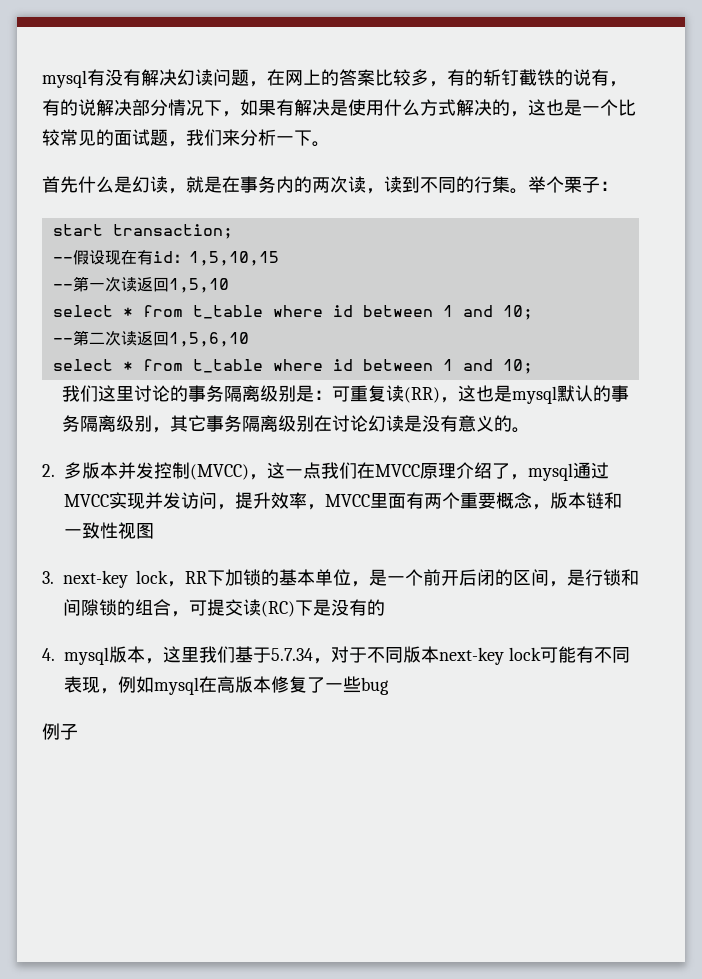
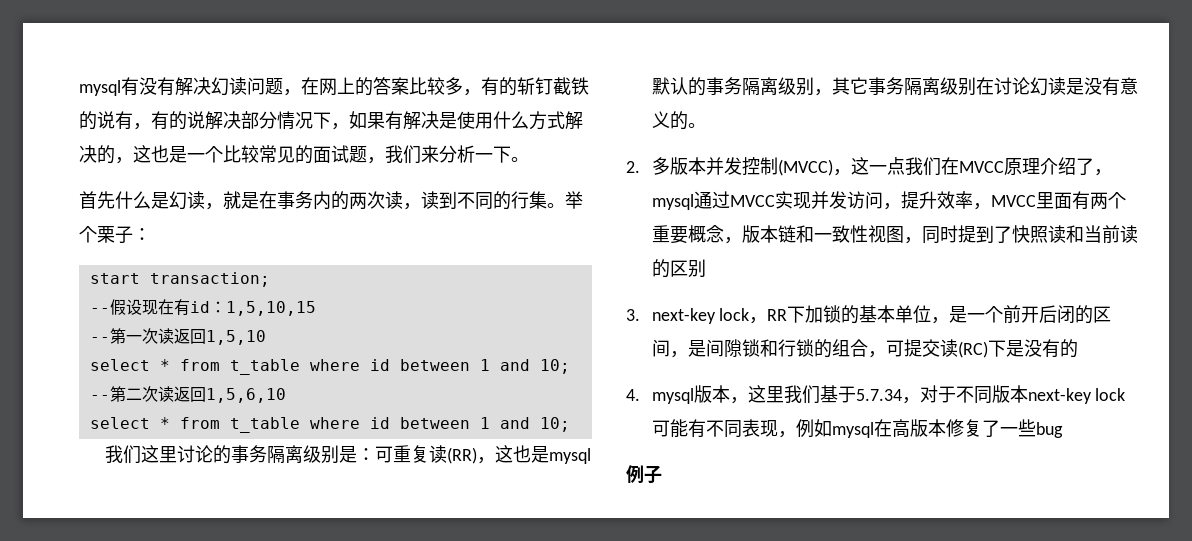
(154, 531) none -> [903,225,1138,244] [651,259,706,278] ，同时提到了快照读和当前读的区别
[585,569,639,586] [63,599,99,616] 行锁和间隙 -> [705,339,796,357] 间隙锁和行

